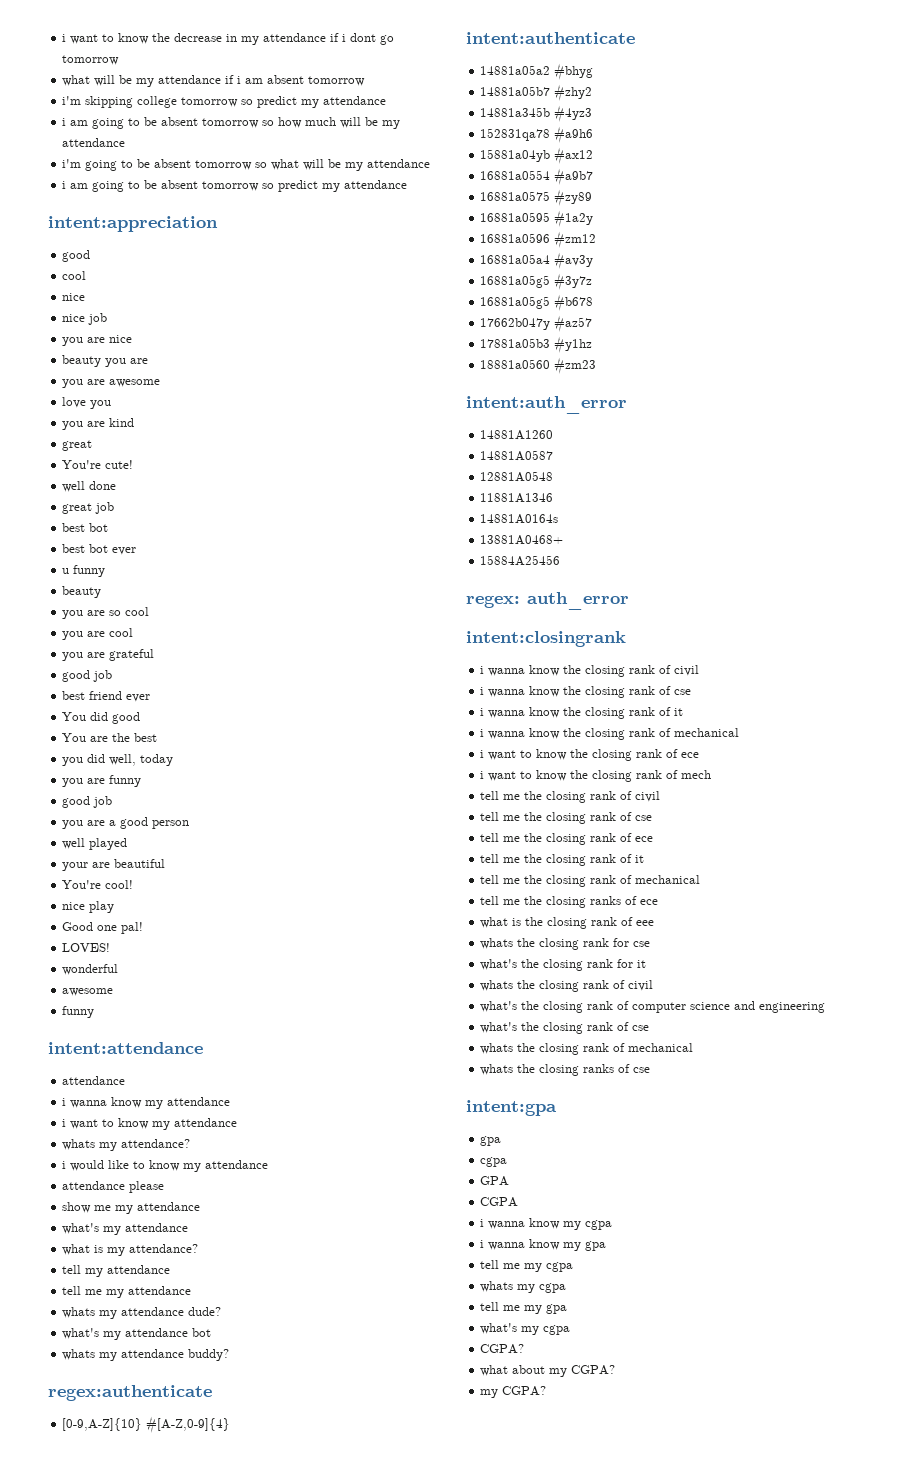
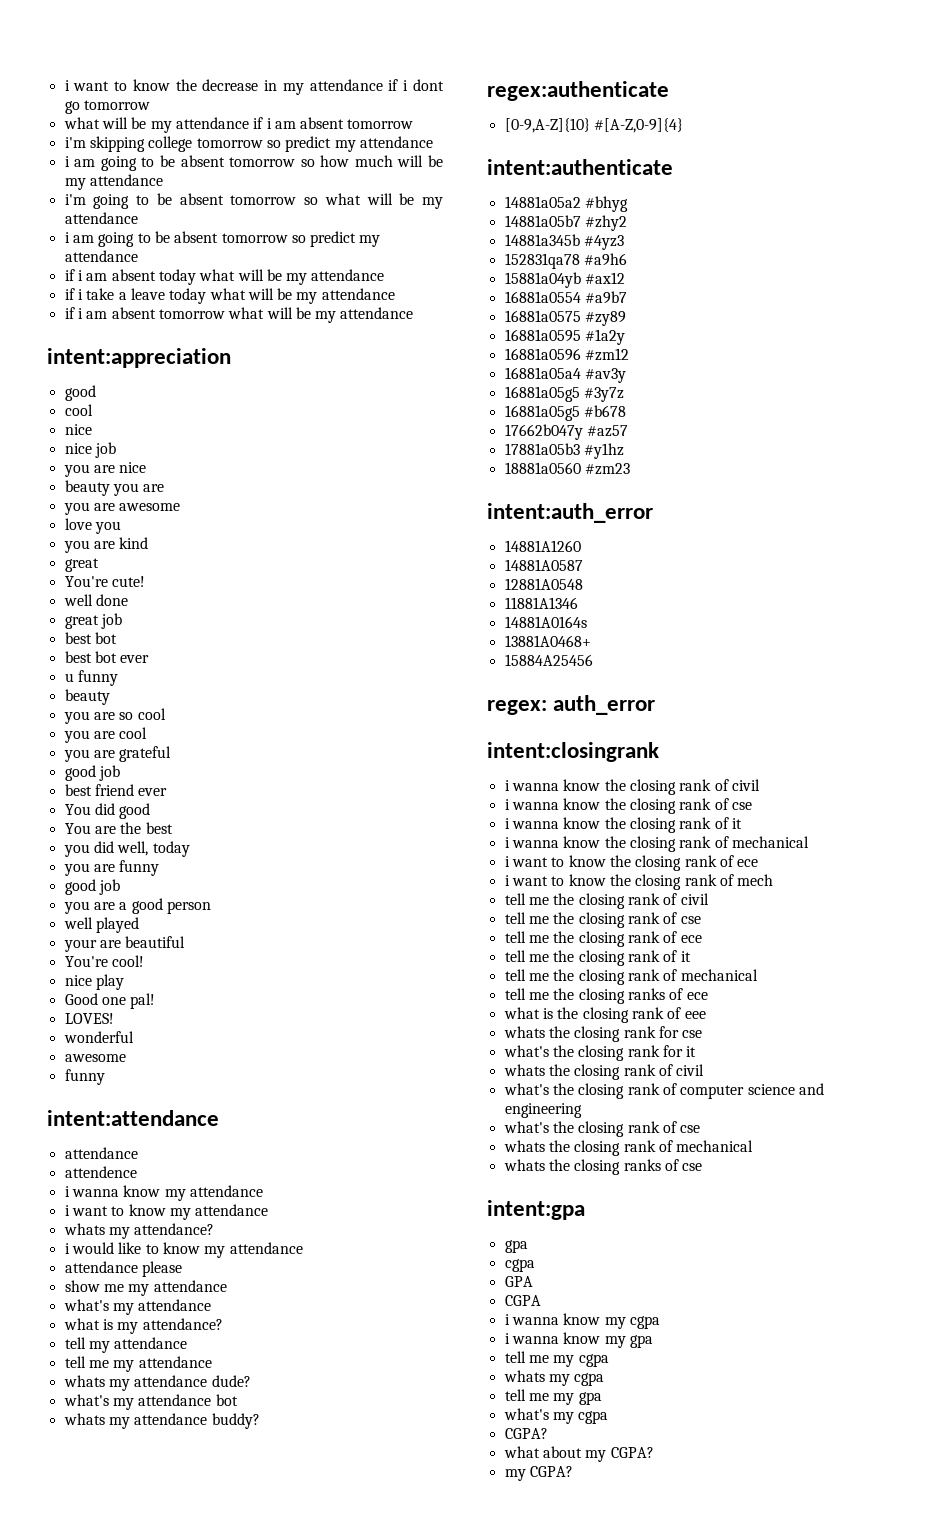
(408, 184) none -> [64,269,385,285] [64,288,395,304] [64,307,414,323] // if i am absent today what will be my attendance // if i take a leave today what will be my attendance // if i am absent tomorrow what will be my attendance
(126, 1080) none -> [64,1166,137,1178] // attendence

